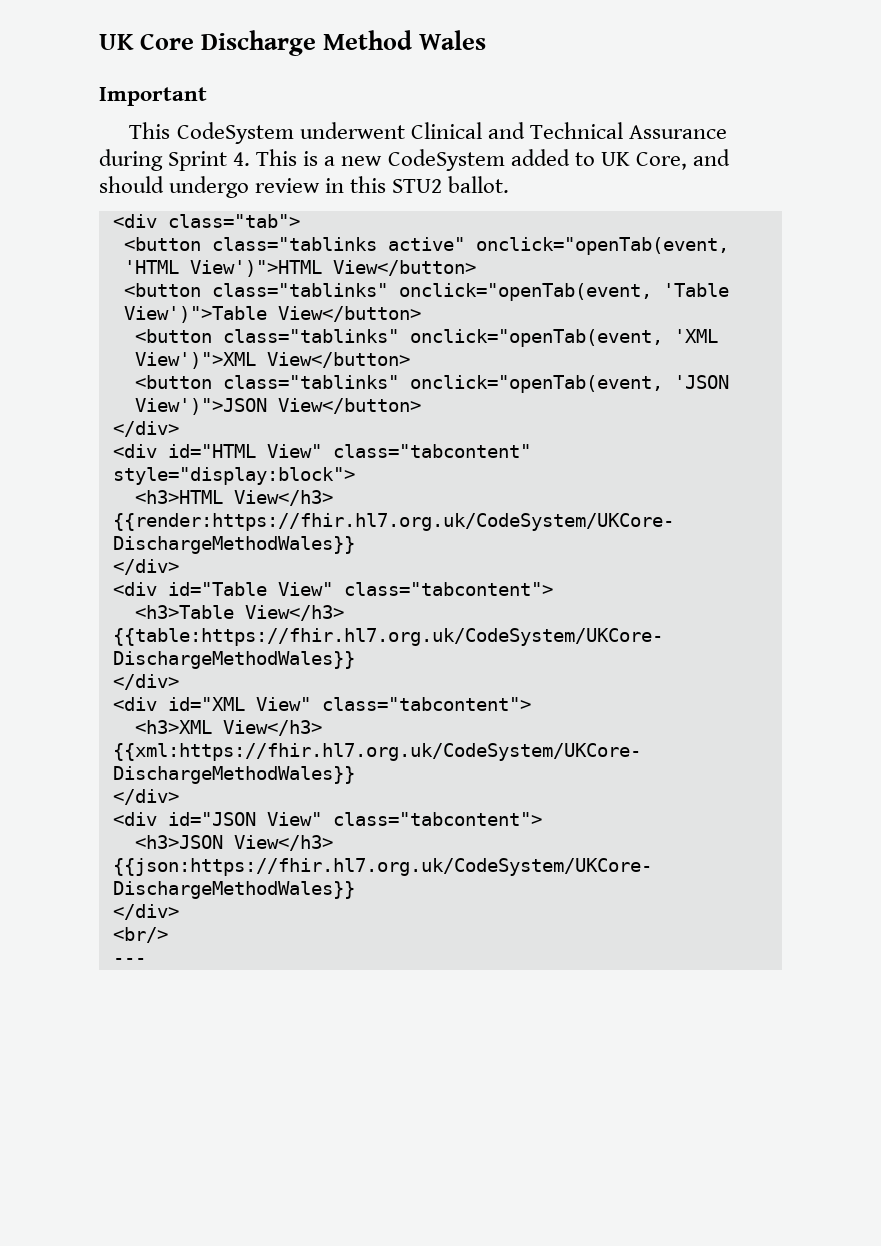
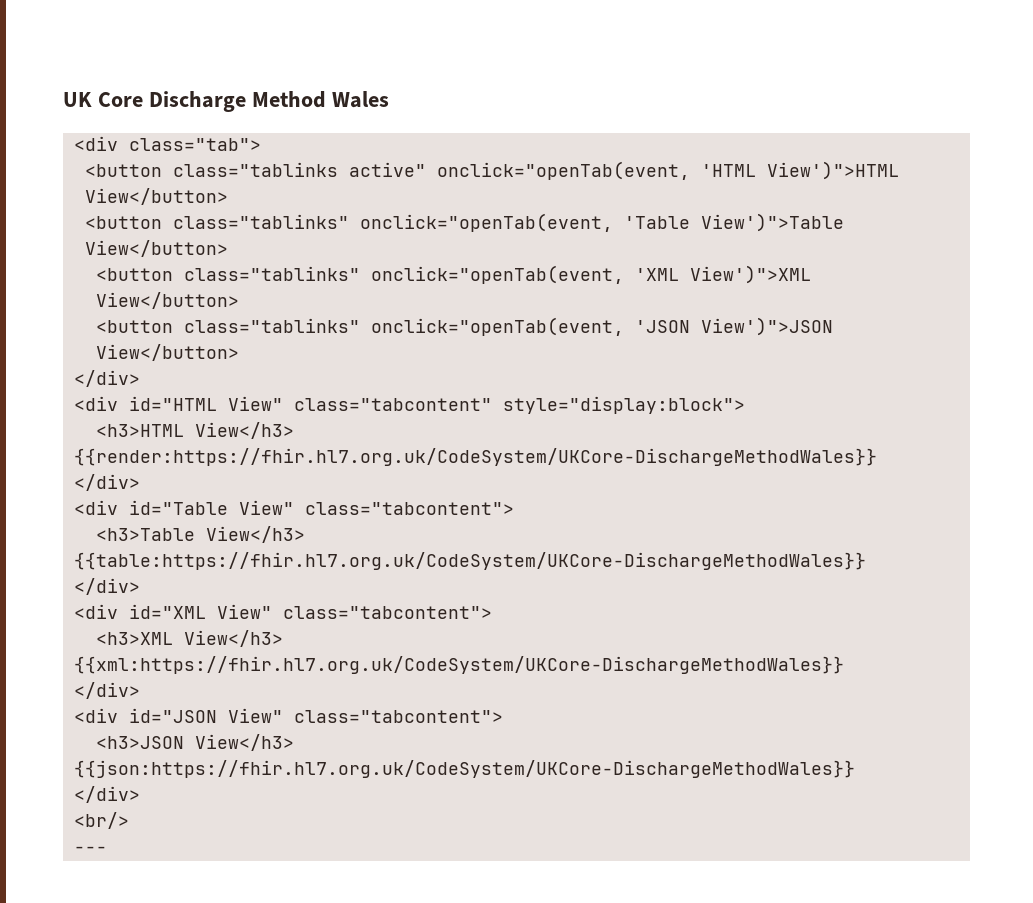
[99,87,207,106] [129,122,727,144] [99,149,730,171] [99,176,510,198] // Important // This CodeSystem underwent Clinical and Technical Assurance during Sprint 4. This is a new CodeSystem added to UK Core, and should undergo review in this STU2 ballot. -> (389, 99) none

